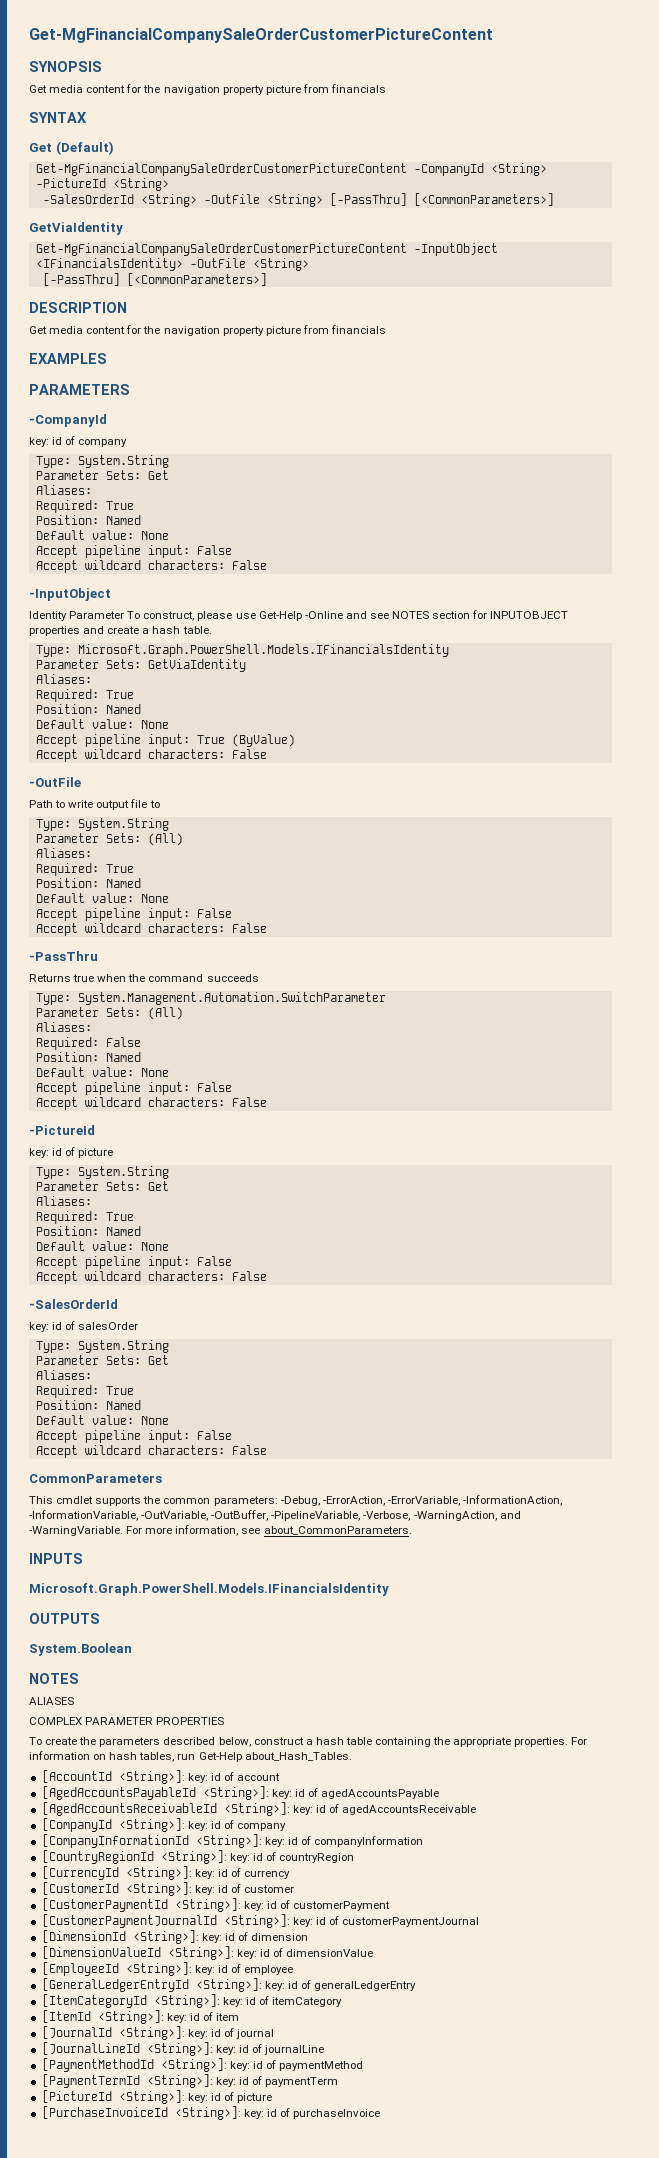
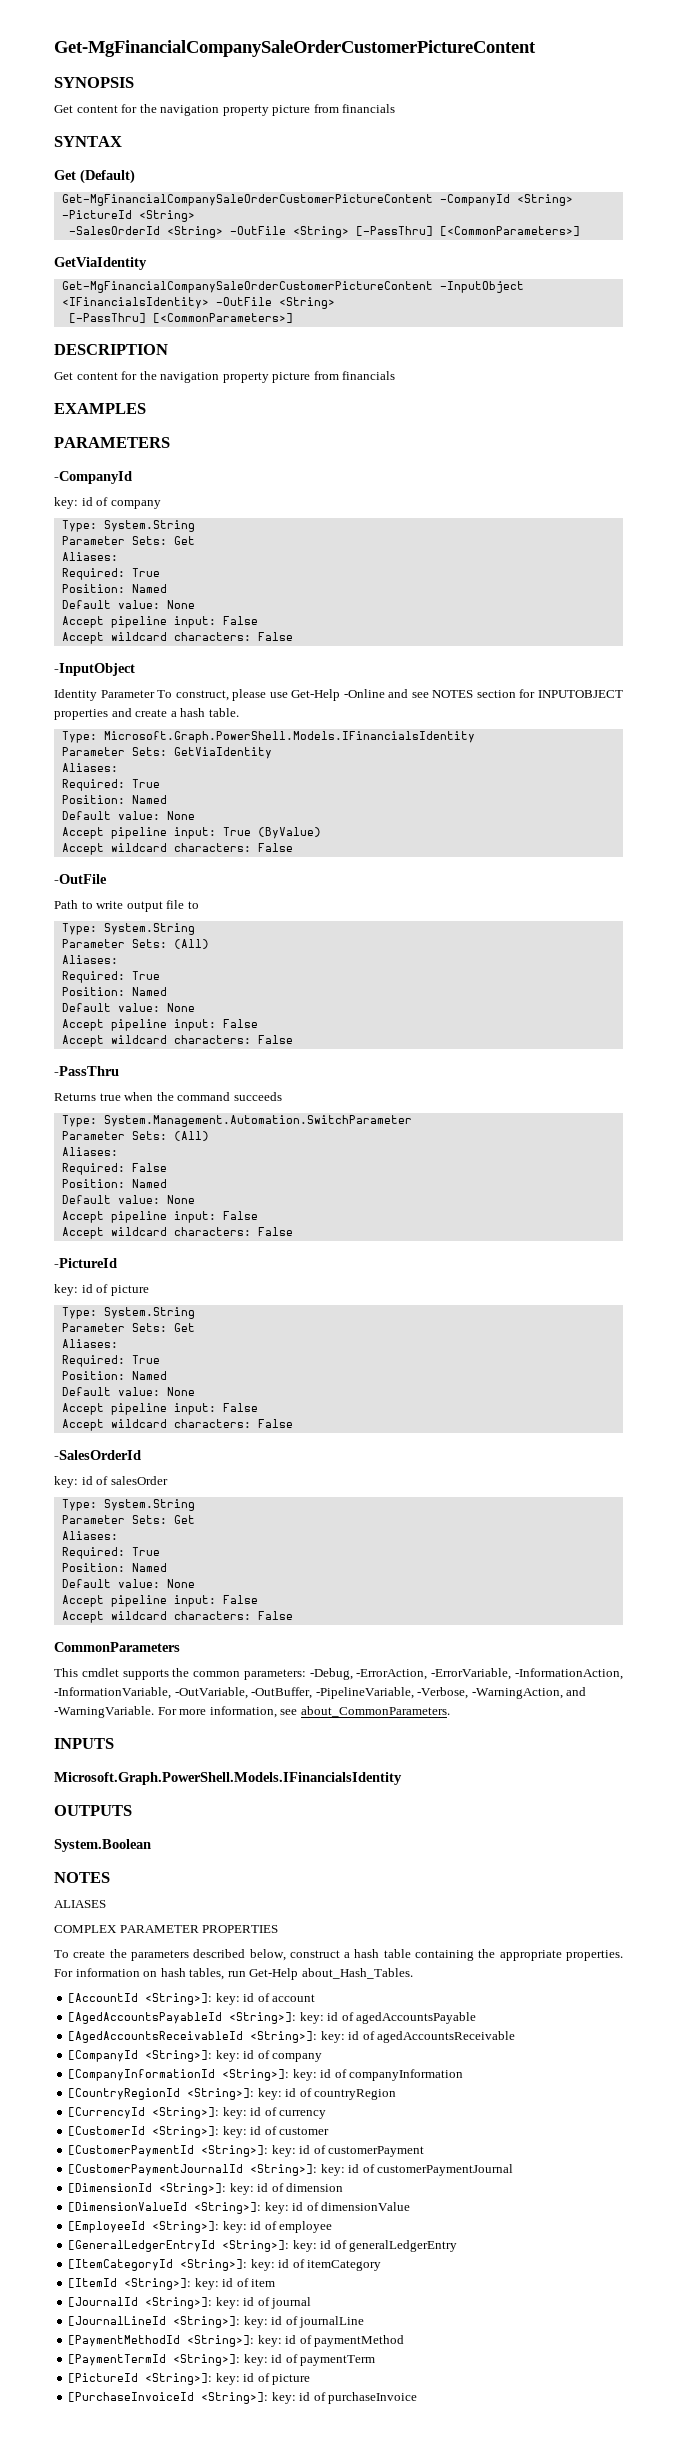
[49,85,84,93] media -> (73, 109) none
[49,326,84,334] media -> (73, 376) none

